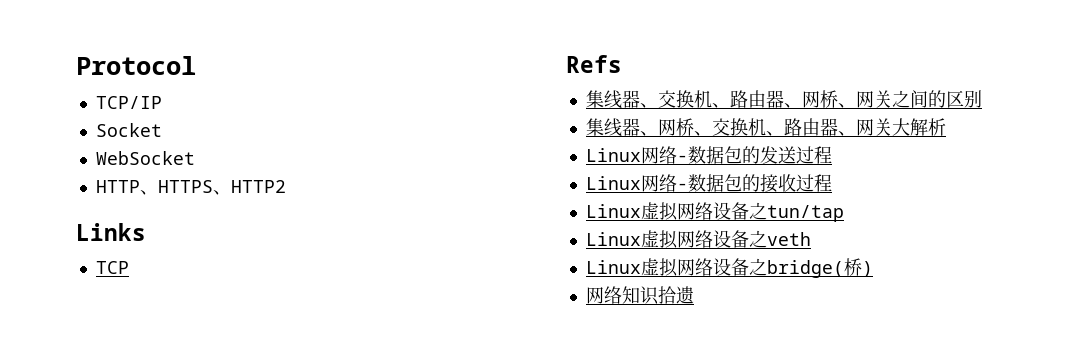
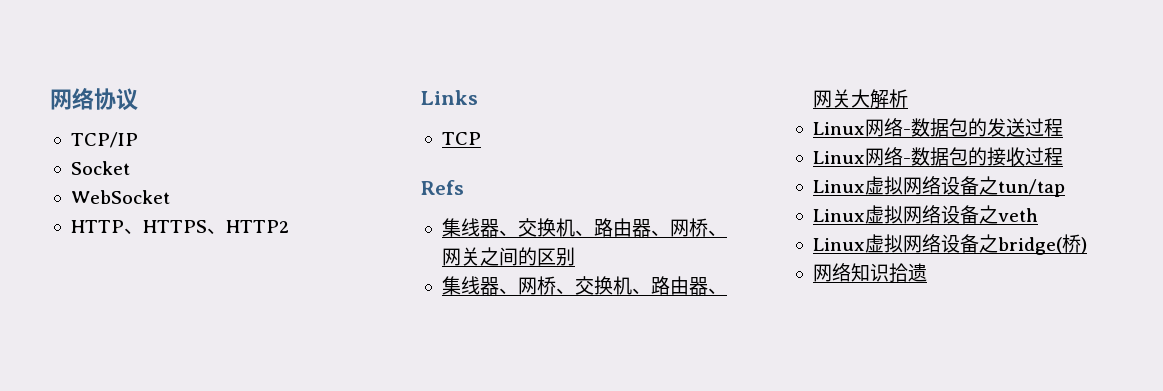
[76,56,196,75] Protocol -> [50,87,138,111] 网络协议

